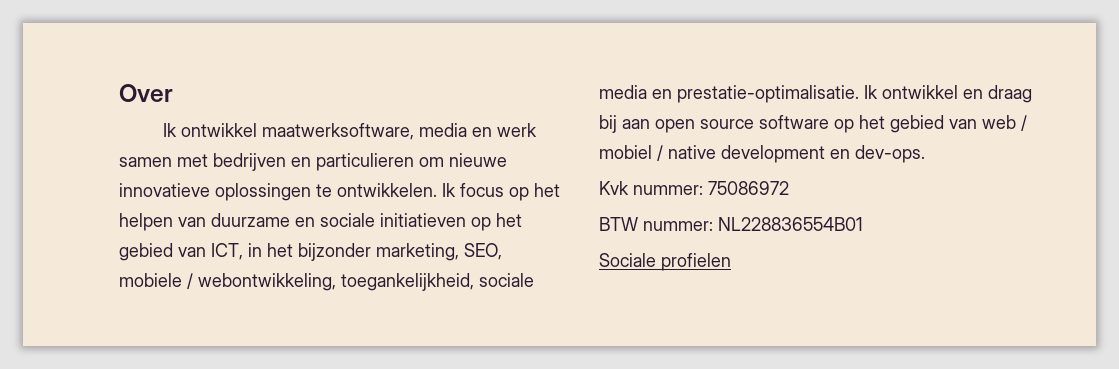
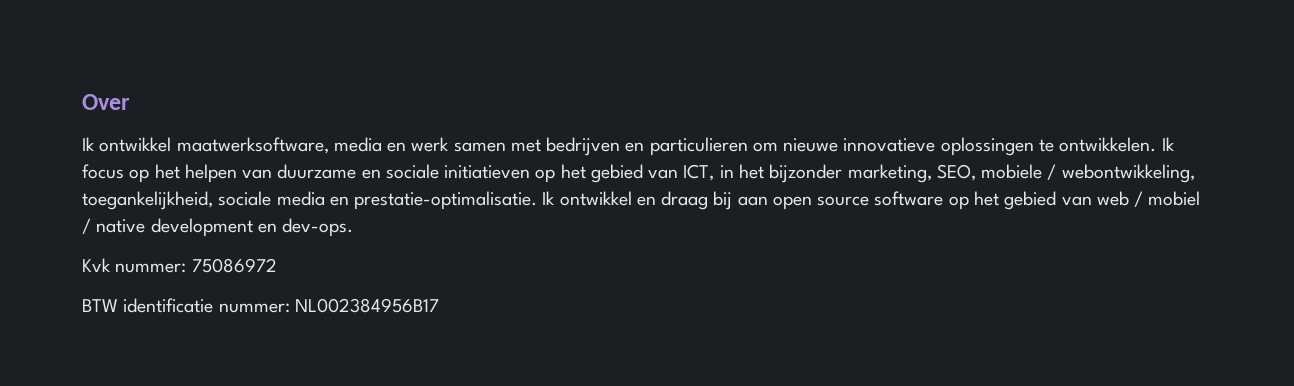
[643,217,863,231] [599,253,731,271] nummer: NL228836554B01 // Sociale profielen -> [123,298,439,313] identificatie nummer: NL002384956B17

